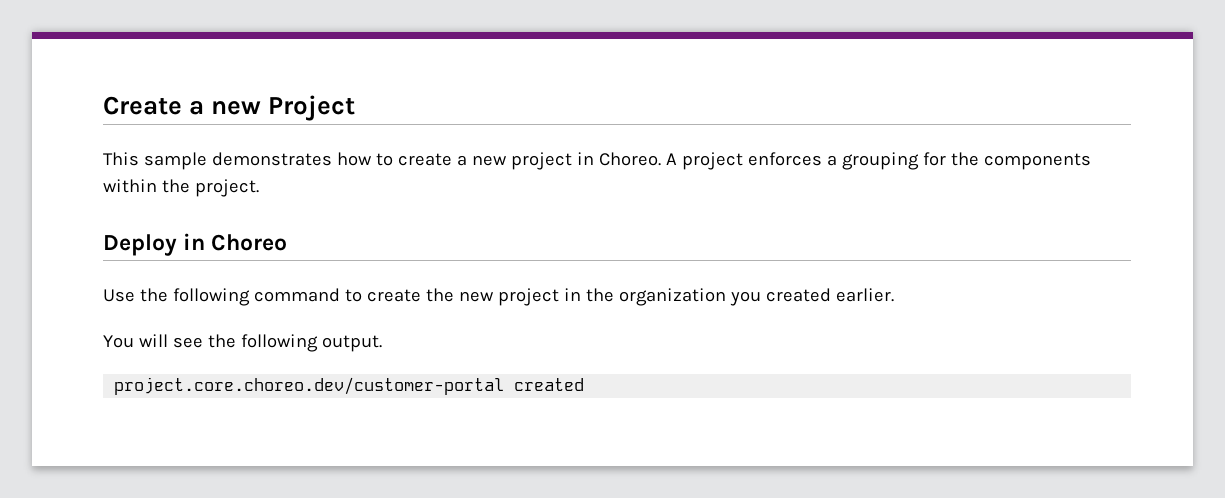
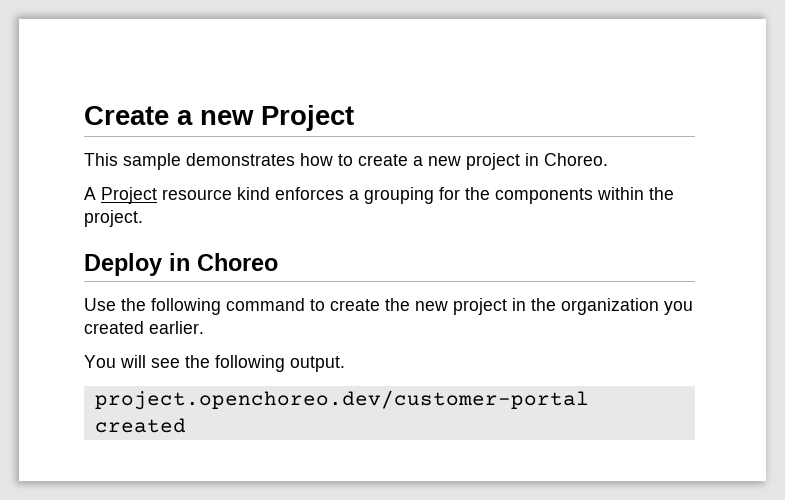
[665,152,743,170] A project -> [84,187,270,204] // A Project resource kind
[114,377,505,395] project.core.choreo.dev/customer-portal -> [94,390,589,410] project.openchoreo.dev/customer-portal

